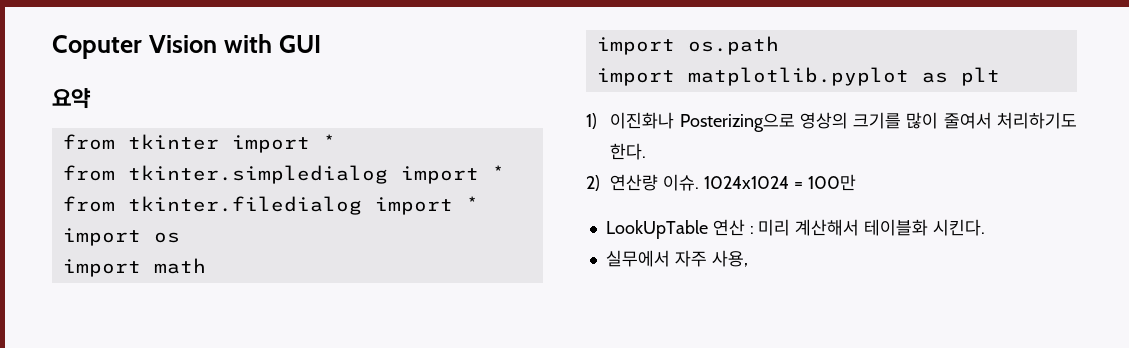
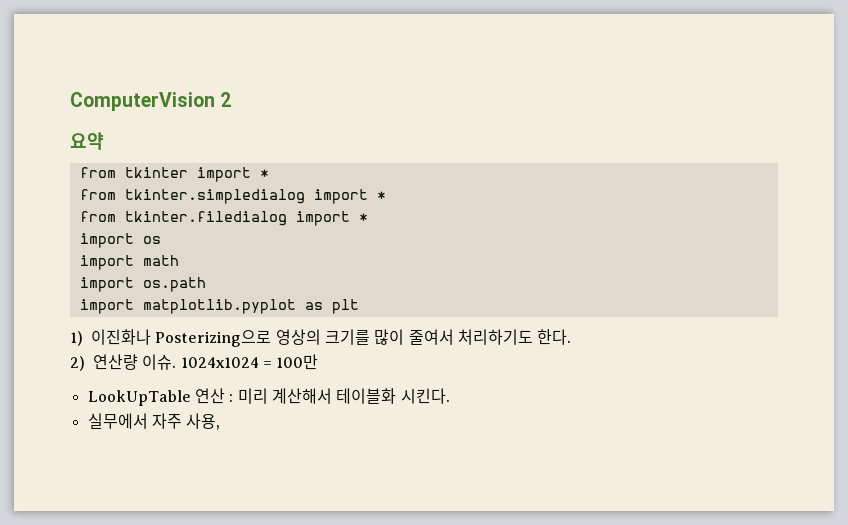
[52,34,321,59] Coputer Vision with GUI -> [70,92,232,111] ComputerVision 2

